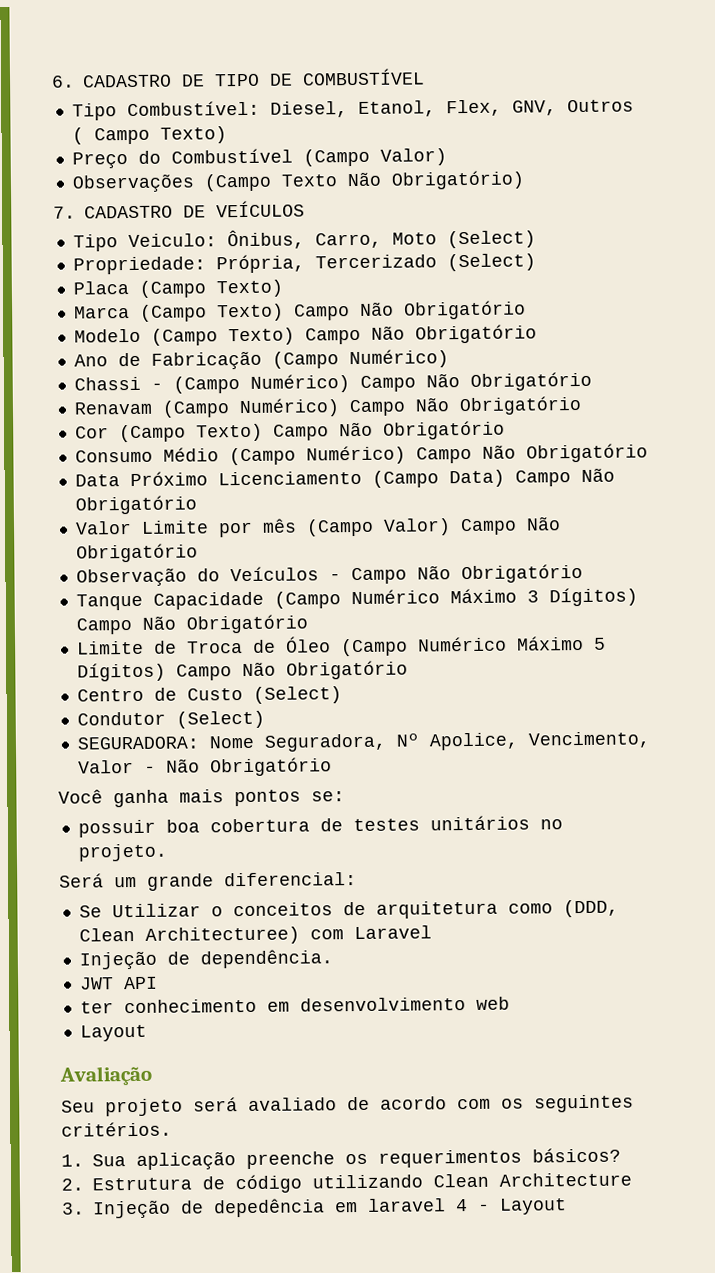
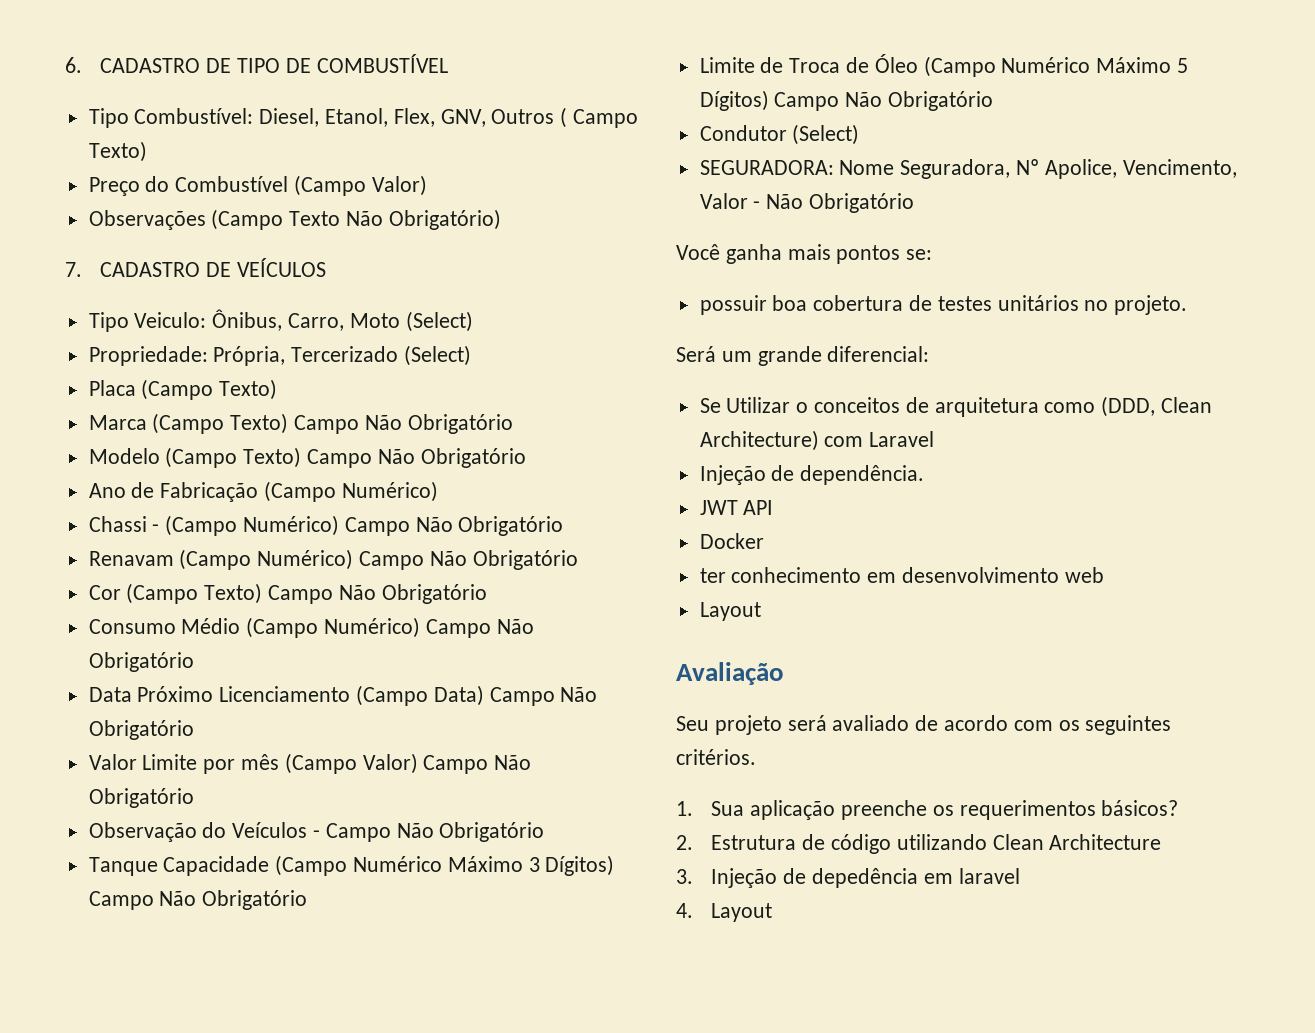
[76,686,342,704] // Centro de Custo (Select) -> (994, 101) none
[144,926,300,945] Architecturee) -> [699,430,819,451] Architecture)
(158, 983) none -> [699,533,764,549] // Docker
[456,1199,490,1212] 4 - -> [676,903,693,918] // 4.

